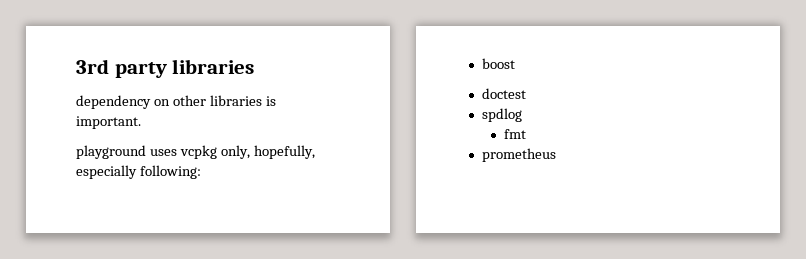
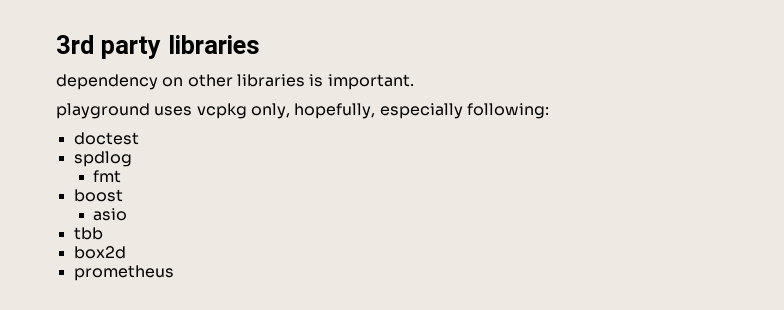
[481,58,515,69] // boost -> (549, 111) none
(526, 134) none -> [73,189,123,202] [93,208,128,221] [73,227,103,240] [73,246,126,259] // boost // asio // tbb // box2d

